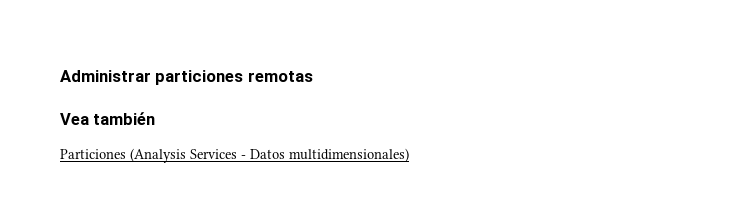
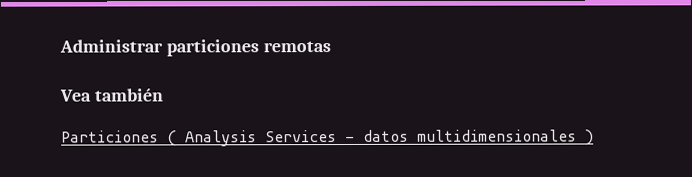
[130,148,409,163] (Analysis Services - Datos multidimensionales) -> [167,129,594,147] ( Analysis Services - datos multidimensionales )

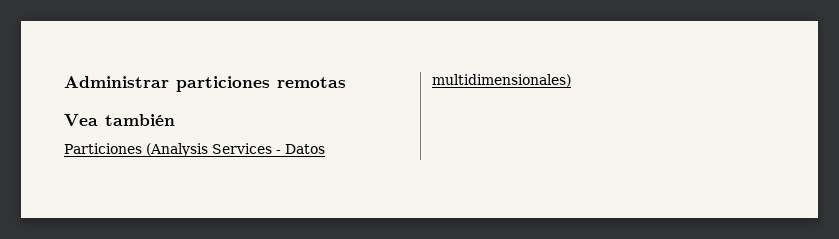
[167,129,594,147] ( Analysis Services - datos multidimensionales ) -> [146,143,325,157] [432,74,571,87] (Analysis Services - Datos multidimensionales)

